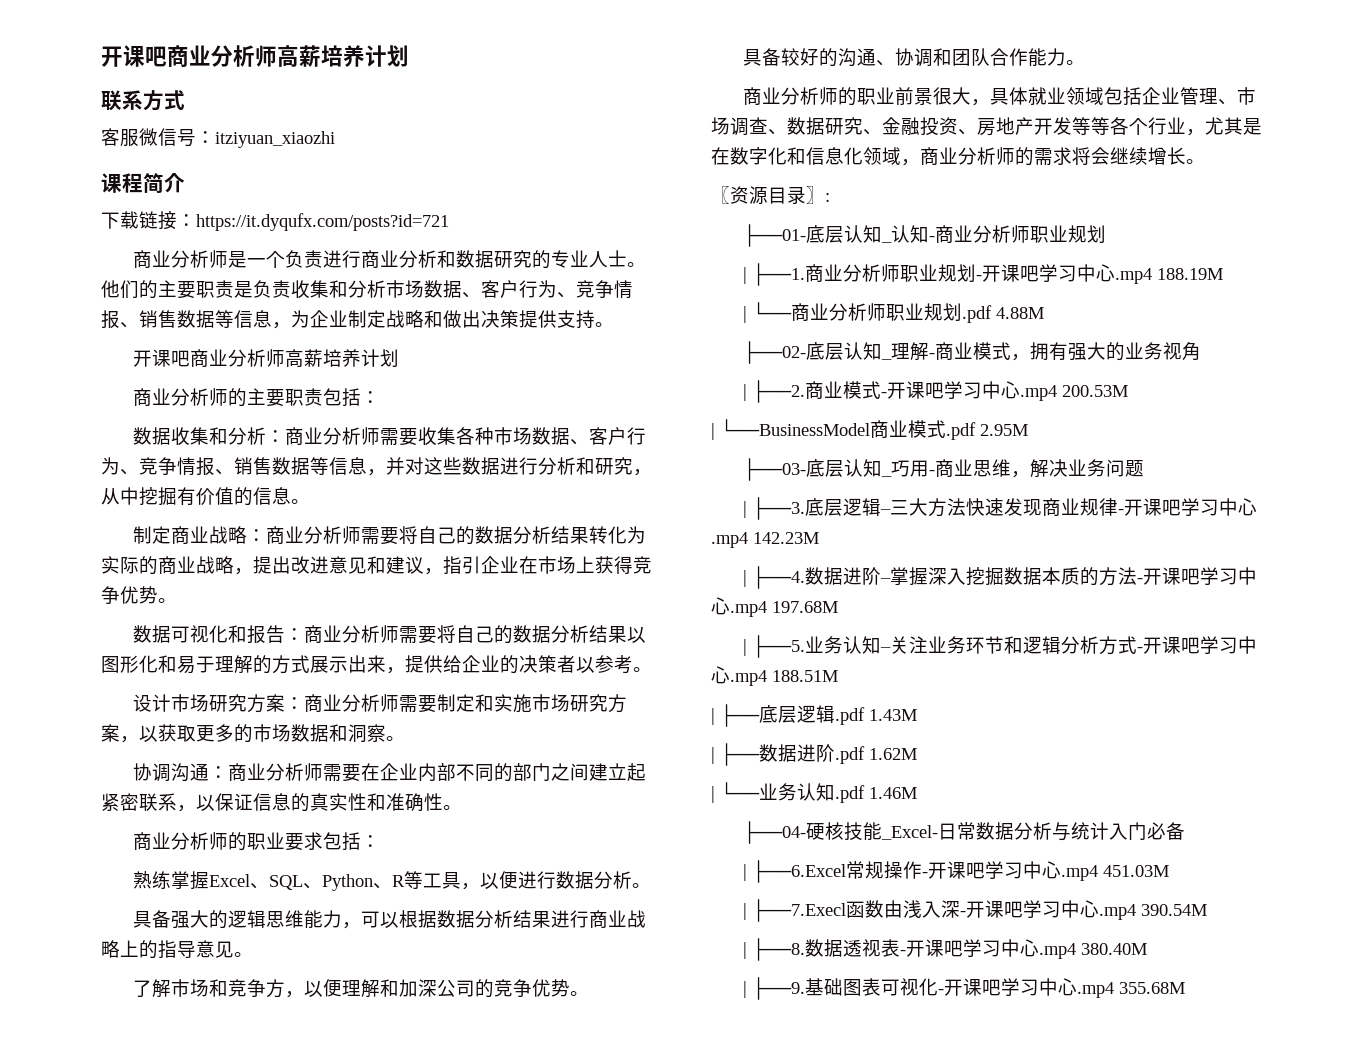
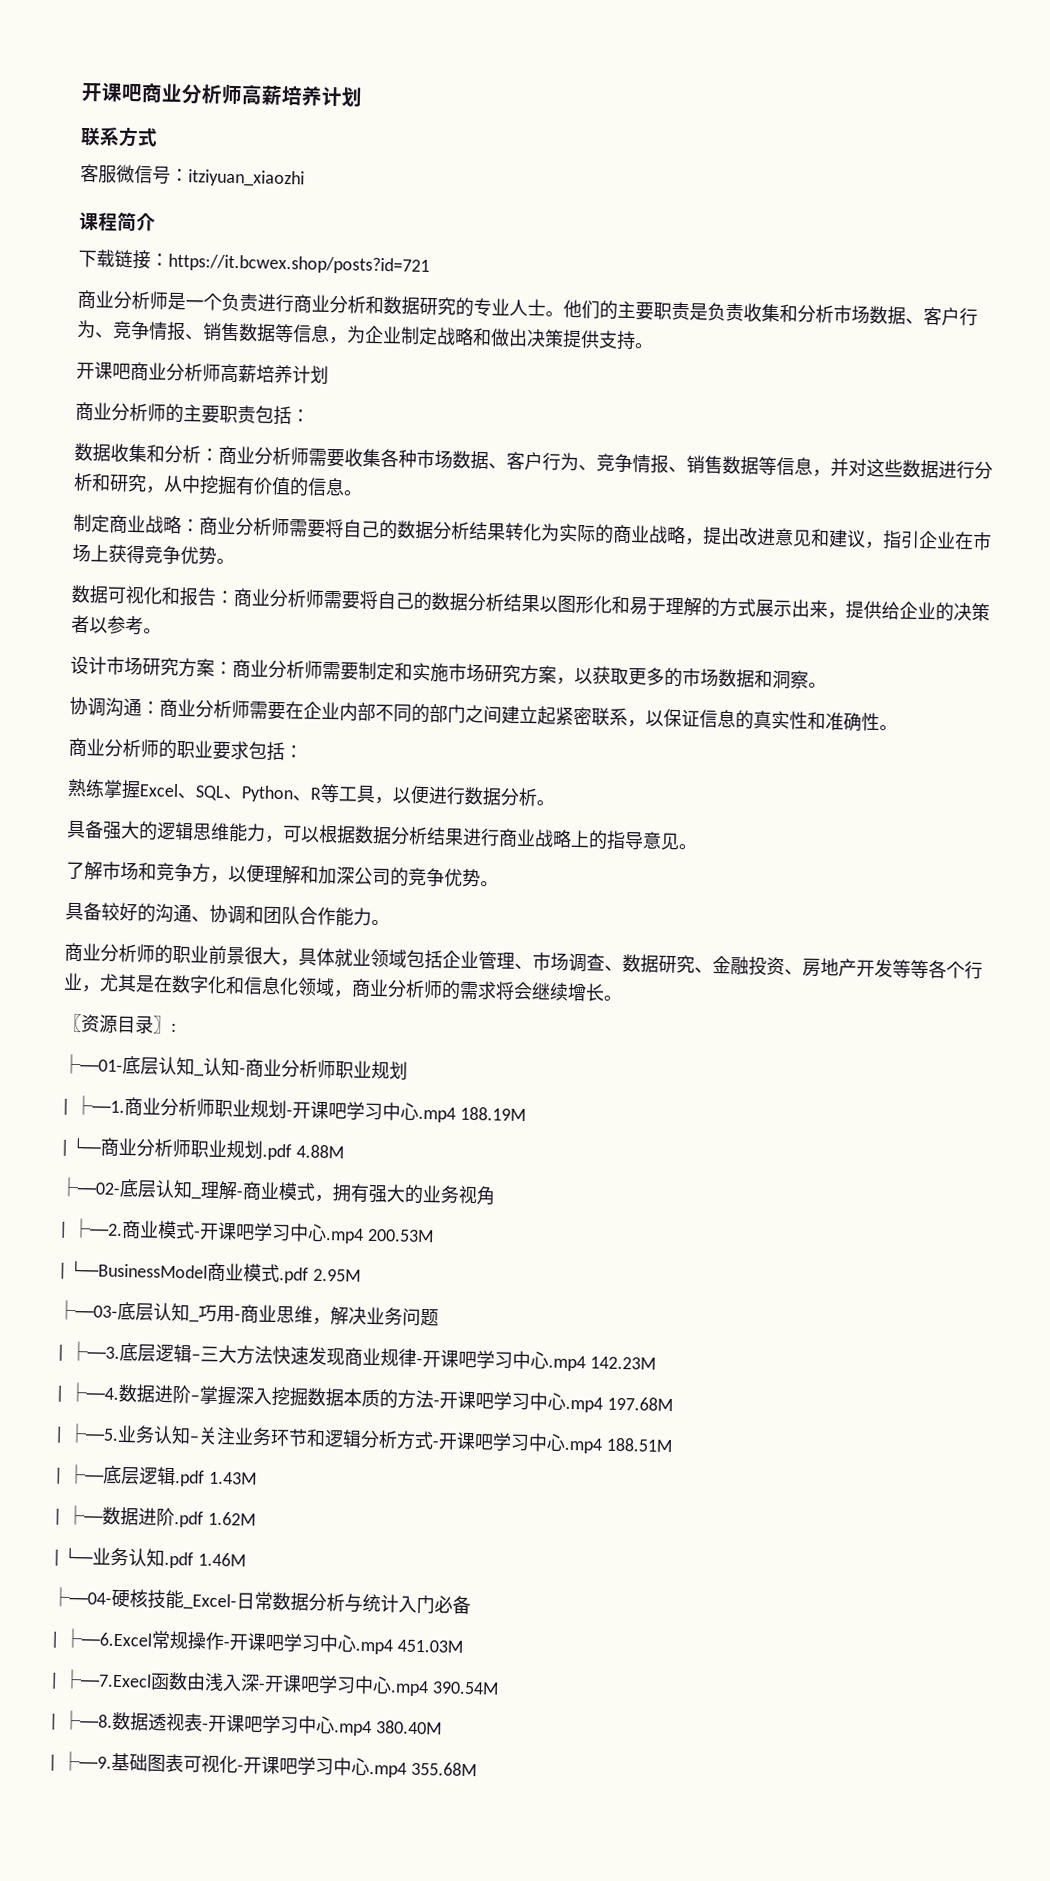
[196,213,449,231] https://it.dyqufx.com/posts?id=721 -> [168,253,430,275] https://it.bcwex.shop/posts?id=721

